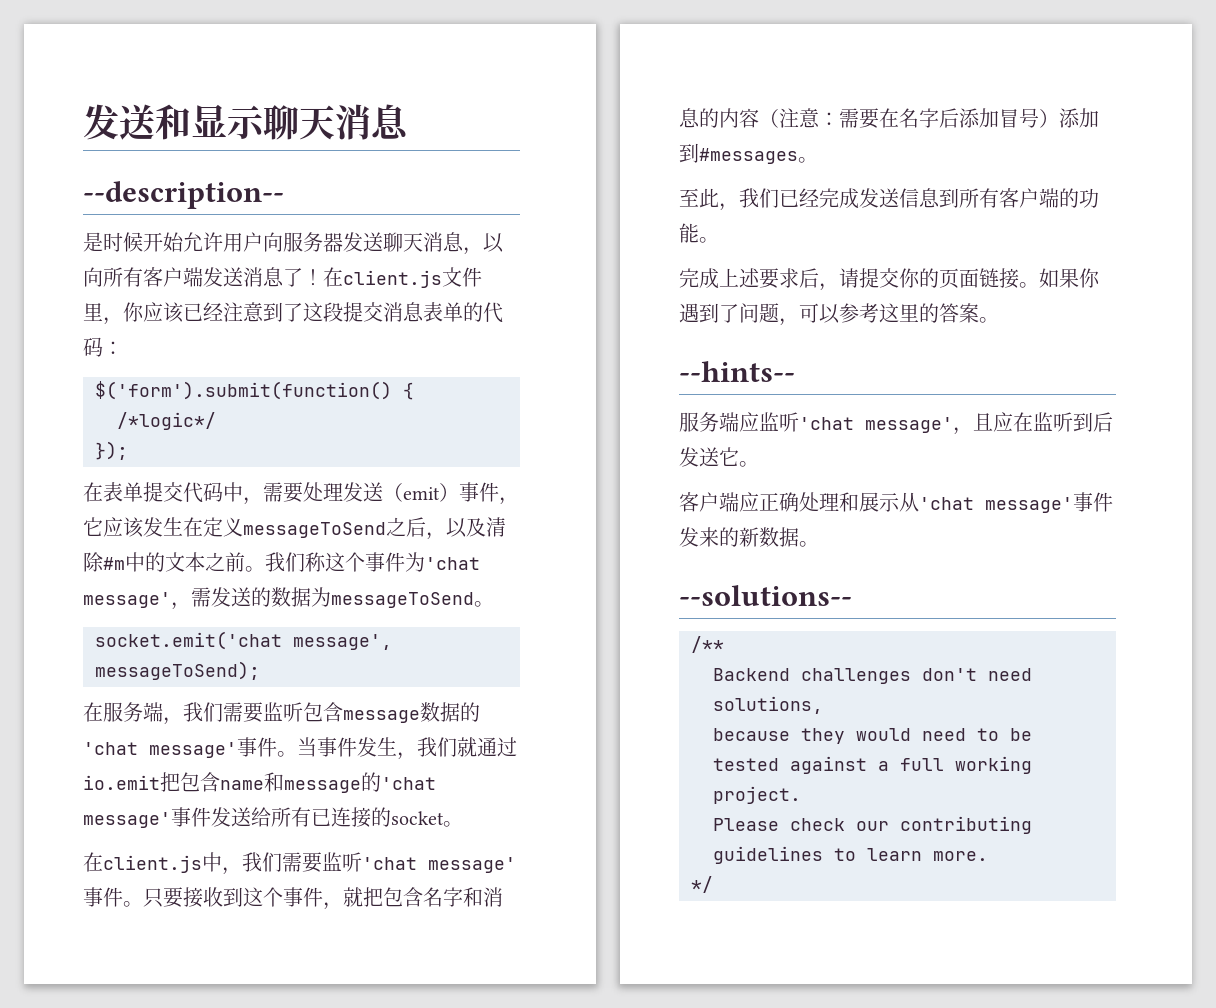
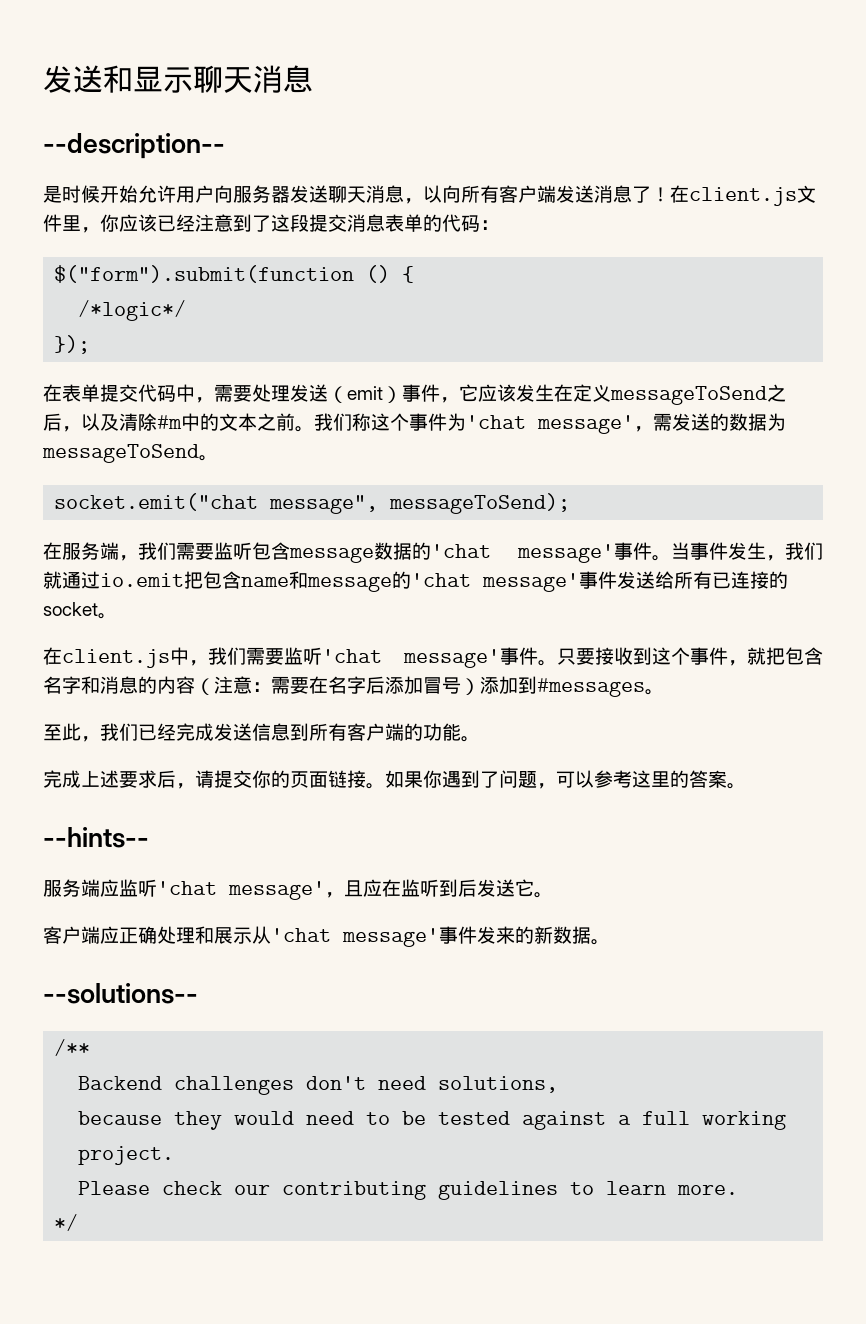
[95,381,392,400] $('form').submit(function() -> [54,265,391,283] $("form").submit(function ()
[95,631,392,650] socket.emit('chat message', -> [54,493,379,514] socket.emit("chat message",

